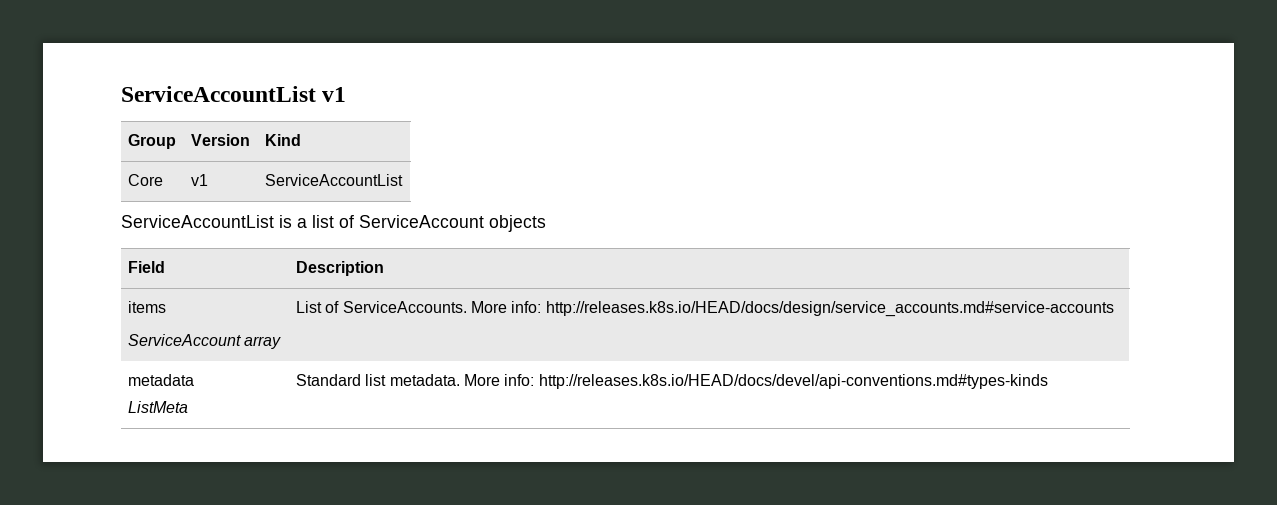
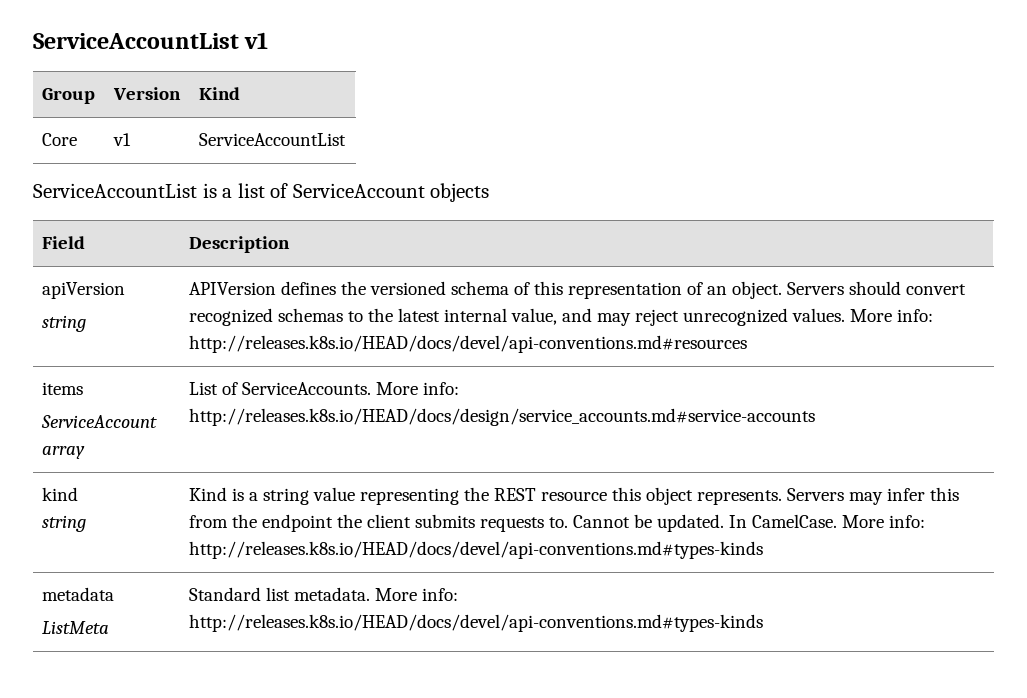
(385, 268) none -> [42,282,126,299] [42,315,87,332] [189,281,967,299] [189,308,934,326] [189,335,748,353] // apiVersion // string | APIVersion defines the versioned schema of this representation of an object. Servers should convert recognized schemas to the latest internal value, and may reject unrecognized values. More info: http://releases.k8s.io/HEAD/docs/devel/api-conventions.md#resources
(1114, 309) none -> [42,487,79,501] [42,515,87,532] [189,487,960,505] [189,514,926,532] [189,541,764,559] // kind // string | Kind is a string value representing the REST resource this object represents. Servers may infer this from the endpoint the client submits requests to. Cannot be updated. In CamelCase. More info: http://releases.k8s.io/HEAD/docs/devel/api-conventions.md#types-kinds

